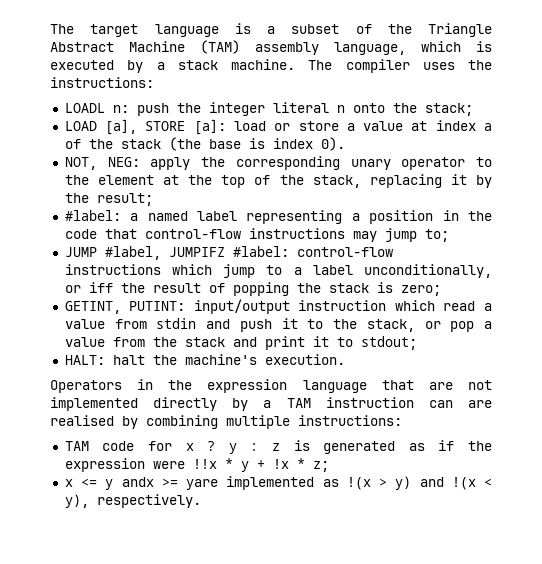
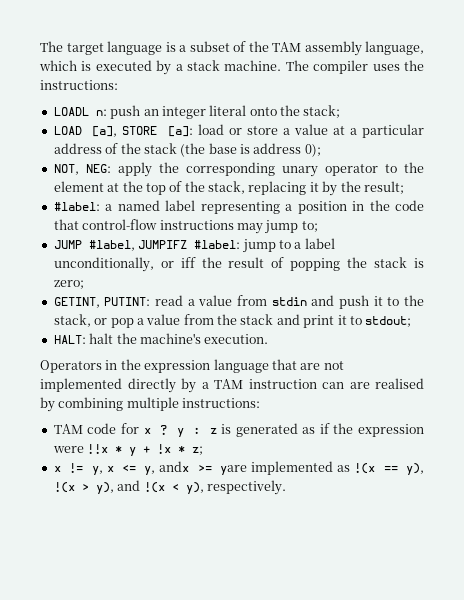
[428,23,492,37] [50,40,240,54] Triangle Abstract Machine (TAM) -> [272,42,301,52] TAM
[176,103,201,113] the -> [143,109,159,116] an
[336,105,345,113] n -> (247, 110) none
[435,120,493,131] index a -> [349,124,425,138] [53,143,102,154] a particular address
[272,137,345,151] index 0). -> [253,143,321,157] address 0);
[296,247,393,257] [64,264,213,275] control-flow instructions which -> (241, 244) none
[193,299,435,314] input/output instruction which -> (151, 301) none
[81,478,114,490] <= y -> [69,463,156,475] != y, x <= y,
[379,476,412,490] > y) -> [383,463,424,475] [53,482,114,494] == y), !(x > y),

